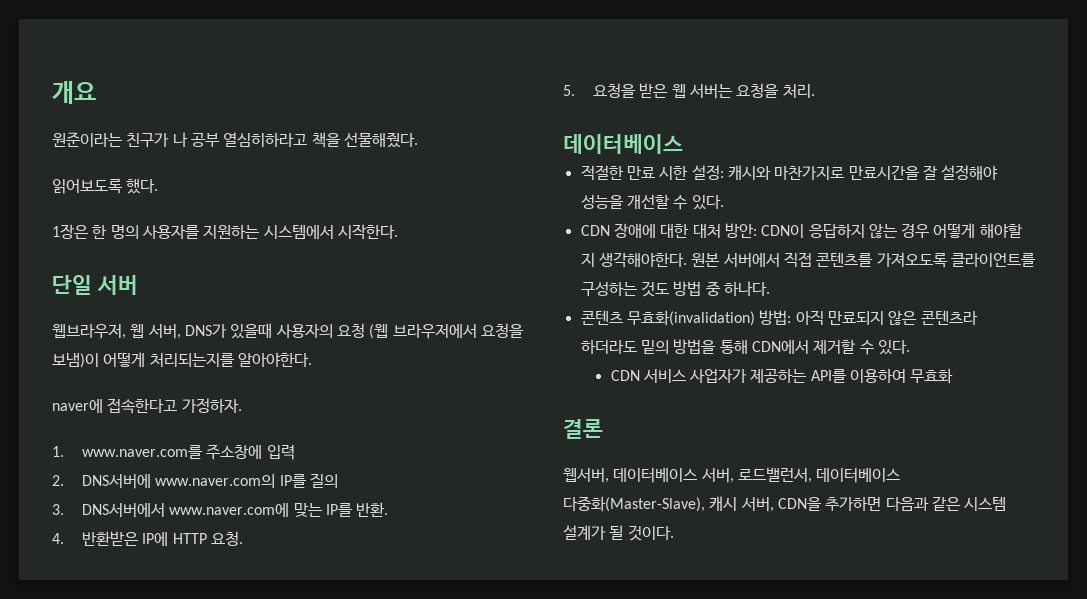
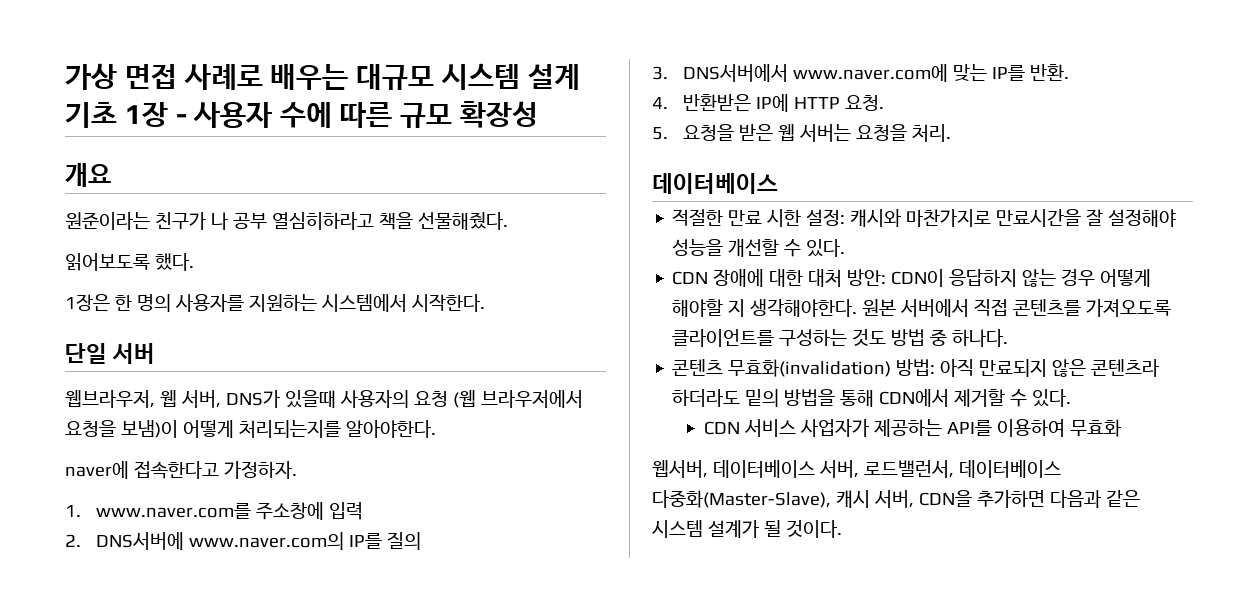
(52, 92) none -> [65,63,580,90] [65,101,538,128] 가상 면접 사례로 배우는 대규모 시스템 설계 기초 1장 - 사용자 수에 따른 규모 확장성 //
[563,419,603,439] // 결론 -> (1121, 428) none

